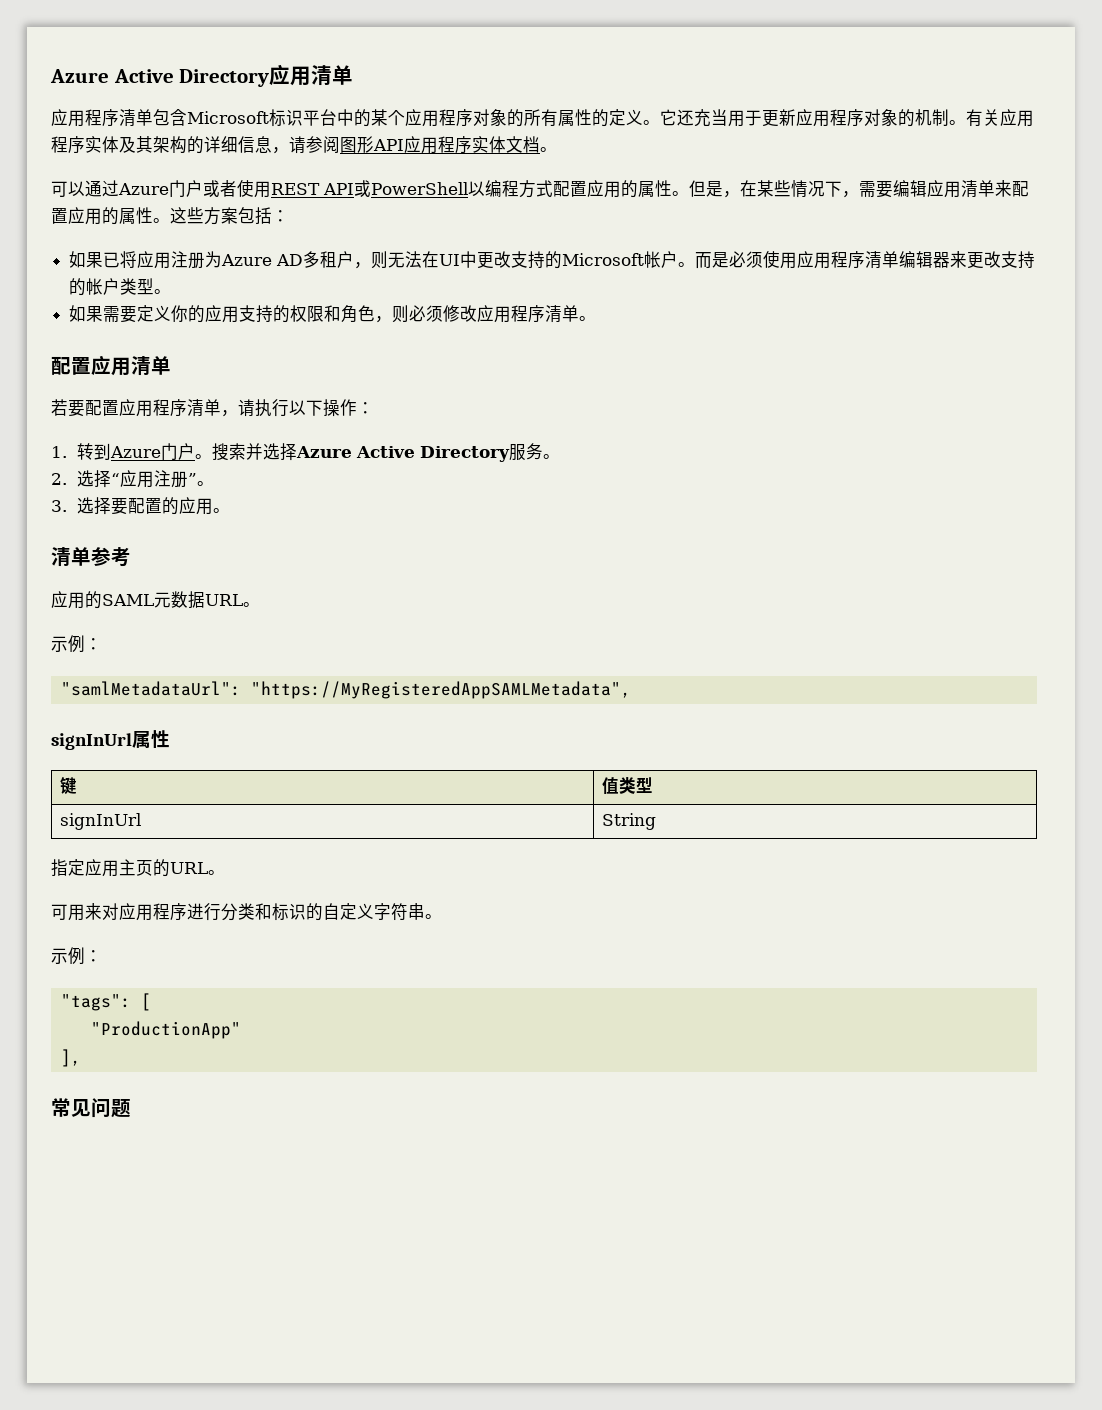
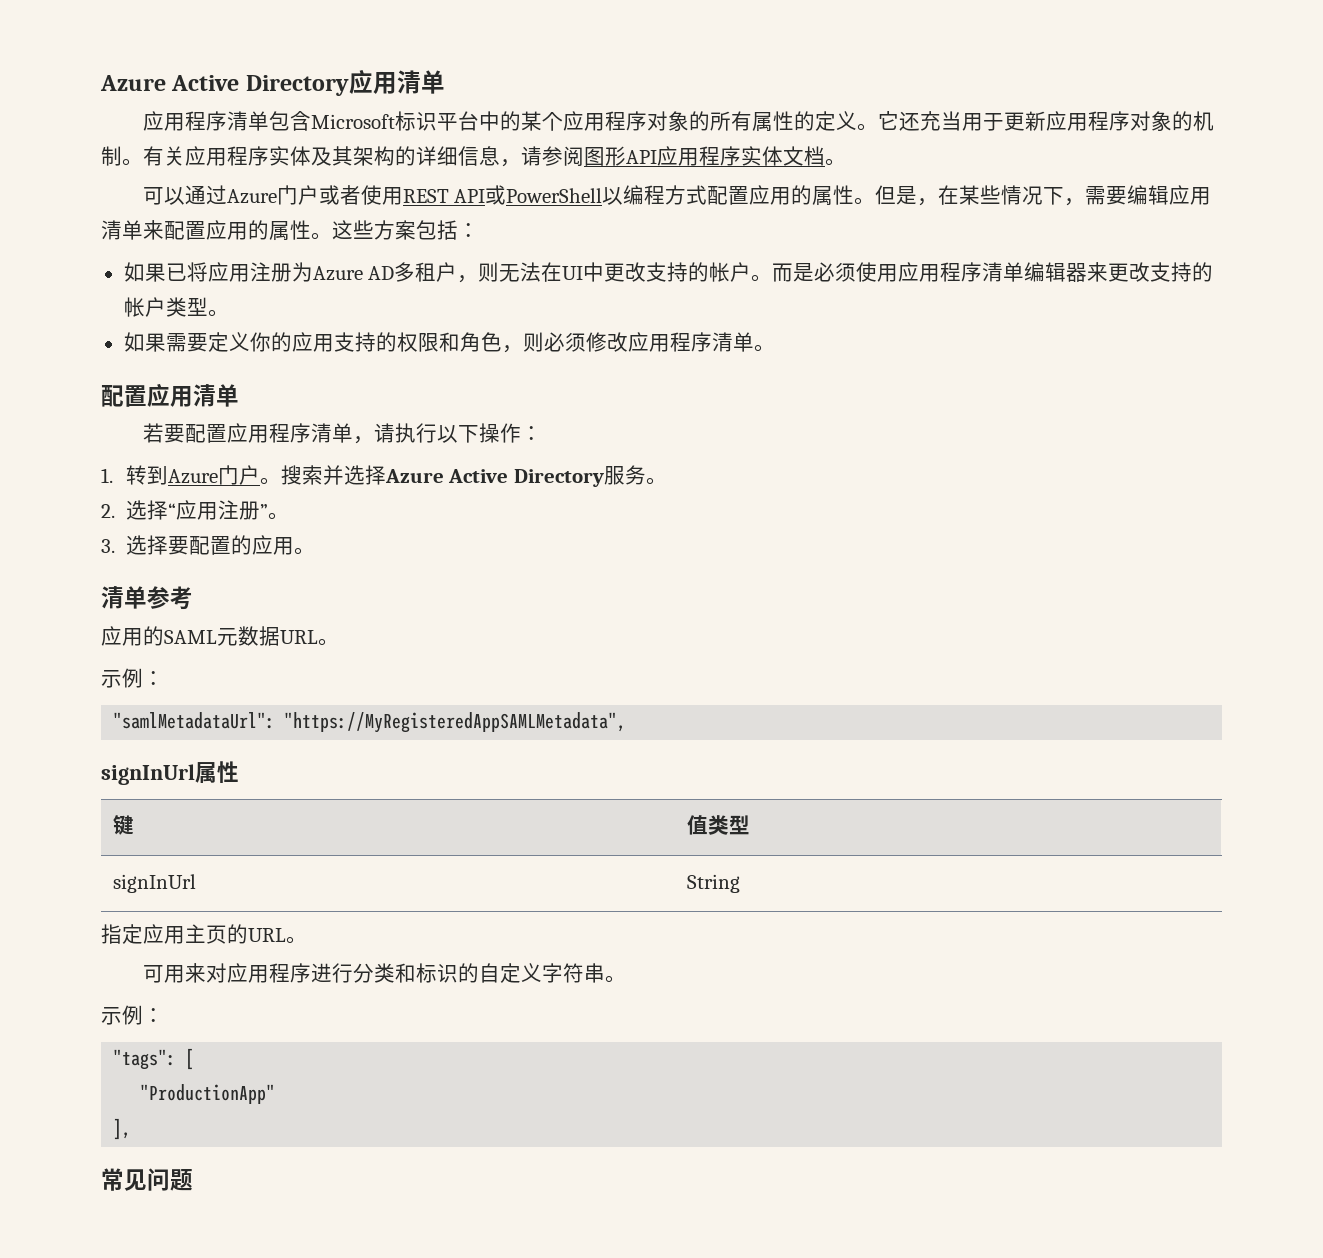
[562,253,645,266] Microsoft -> (710, 272) none

